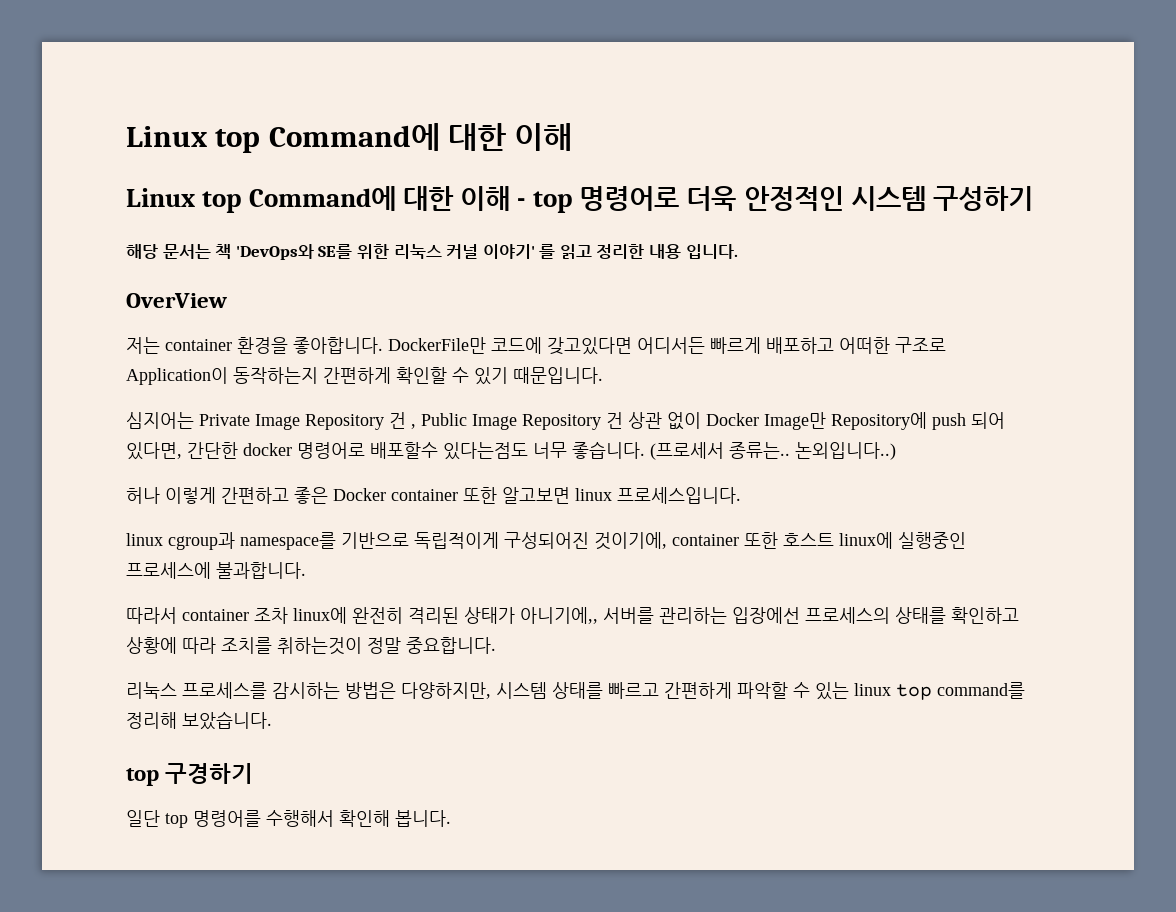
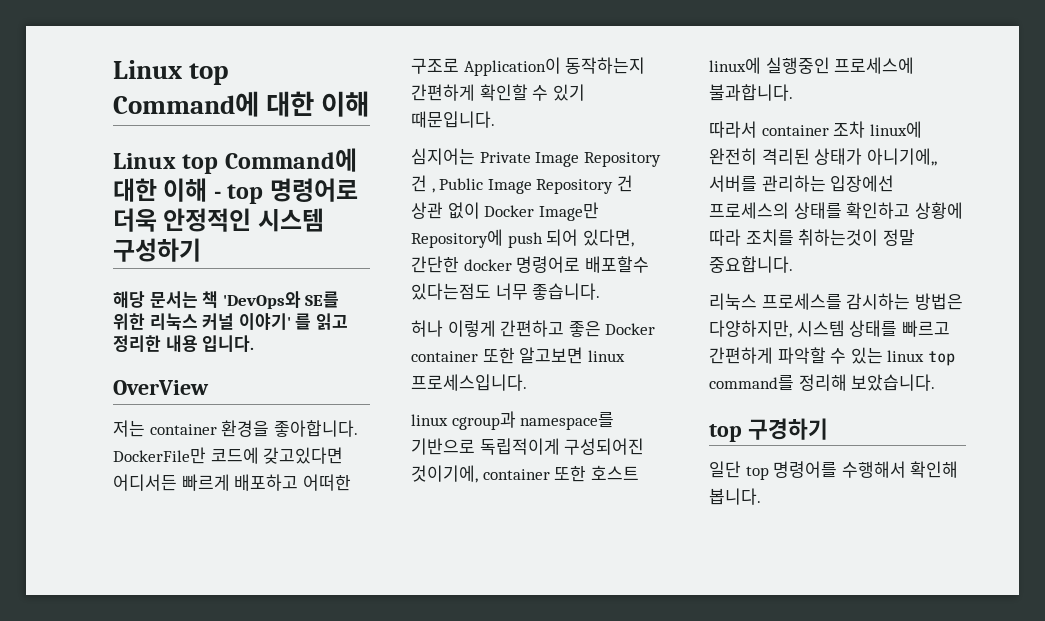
[650,442,896,460] (프로세서 종류는.. 논외입니다..) -> (601, 291) none

